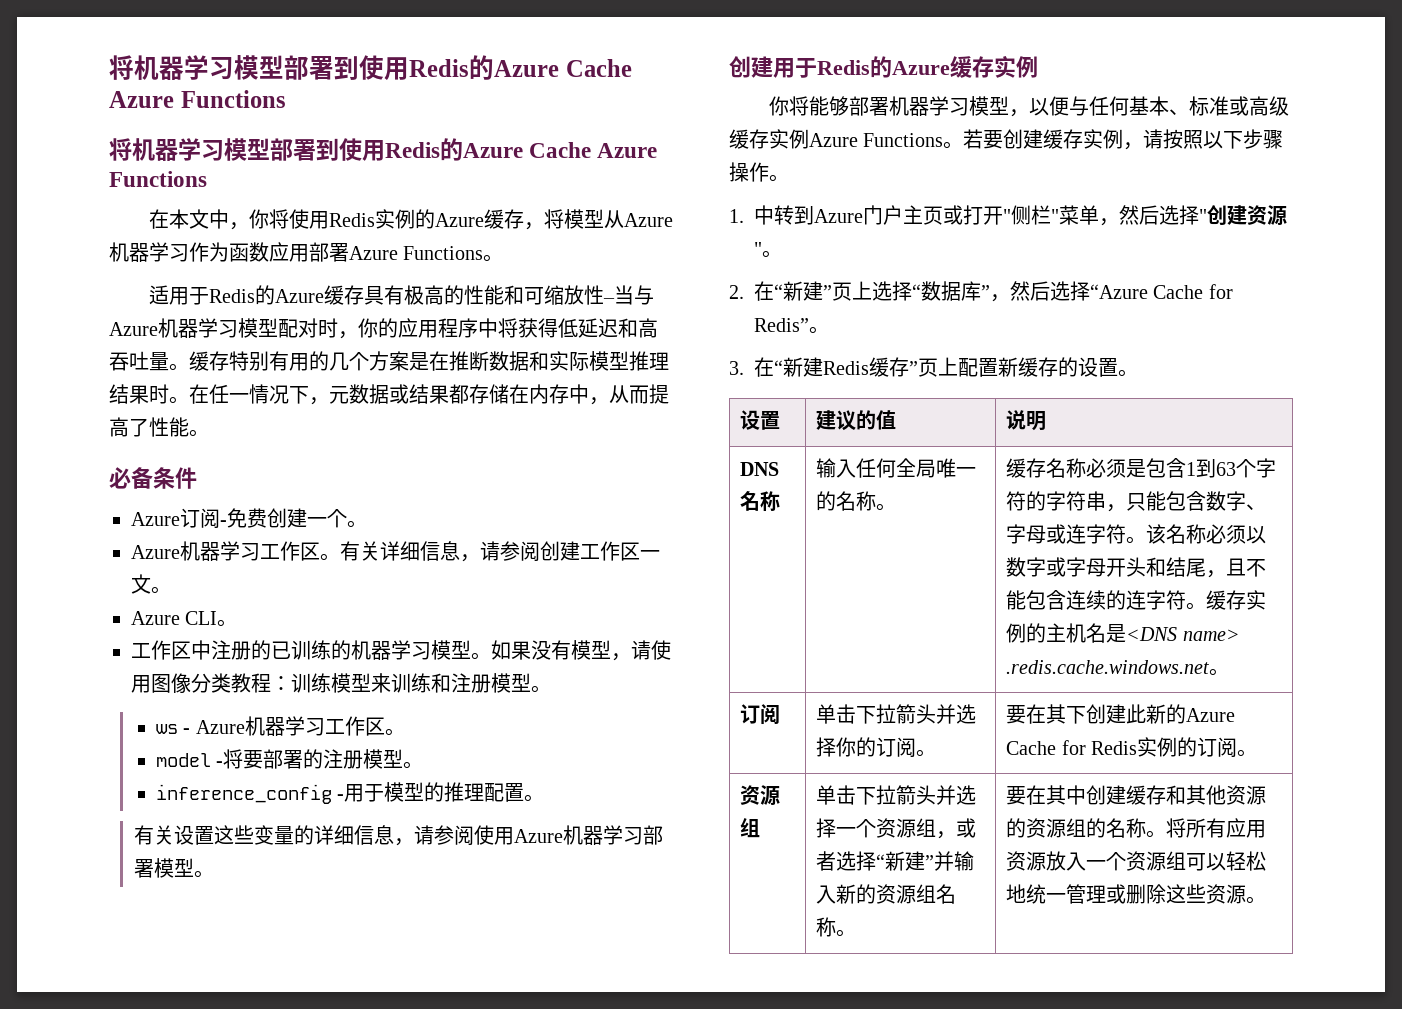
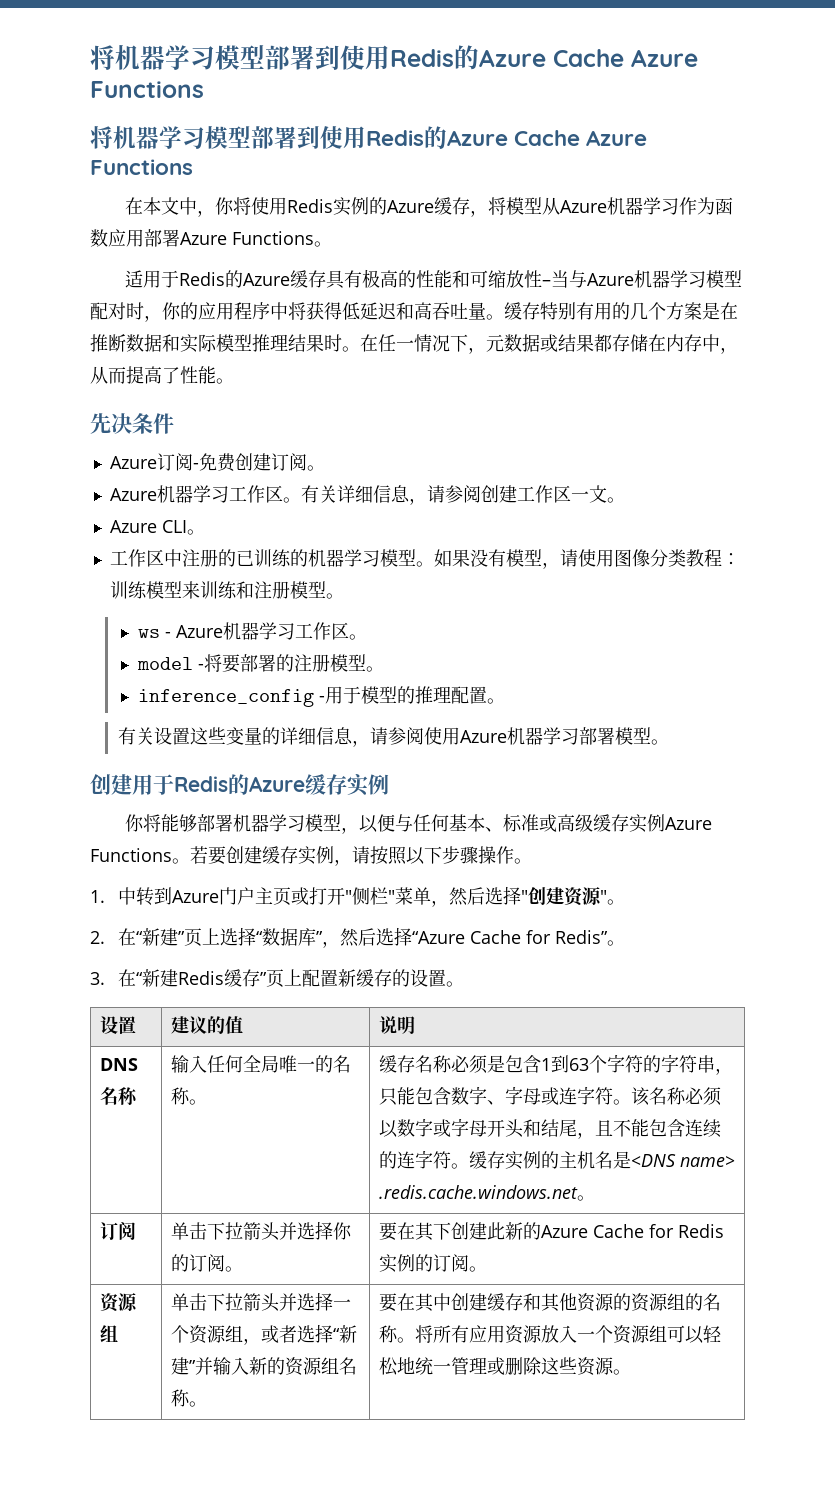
[109,467,153,489] 必备 -> [90,413,132,434] 先决
[307,509,347,528] 一个 -> [270,453,307,471] 订阅

